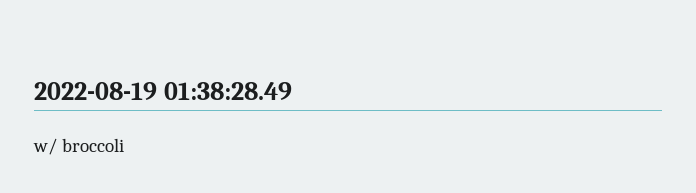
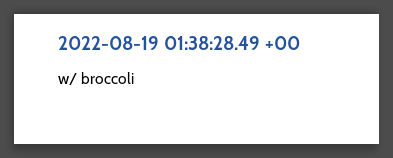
(293, 91) none -> [265,36,301,50] +00

